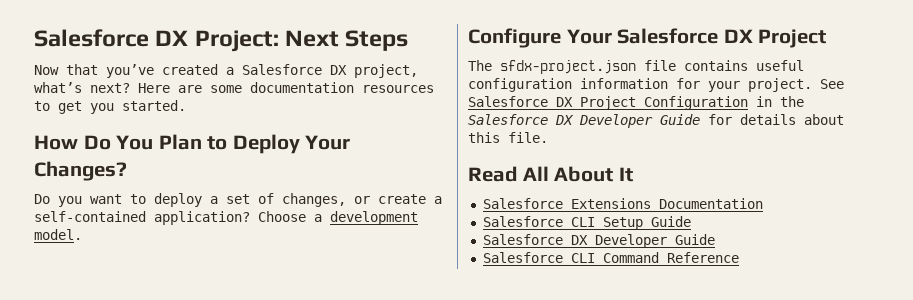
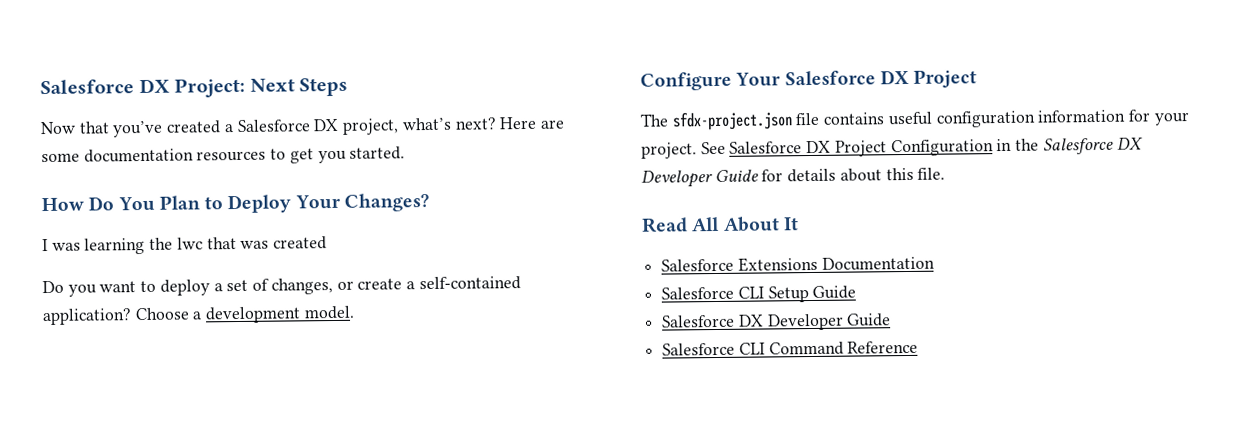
(127, 171) none -> [42,236,328,255] // I was learning the lwc that was created

